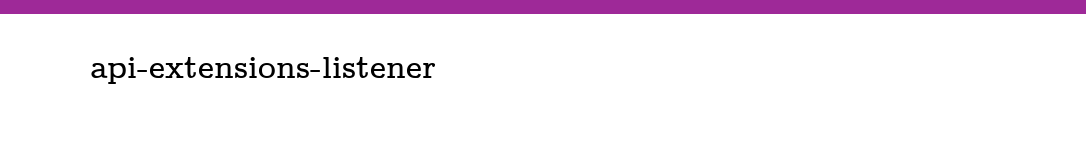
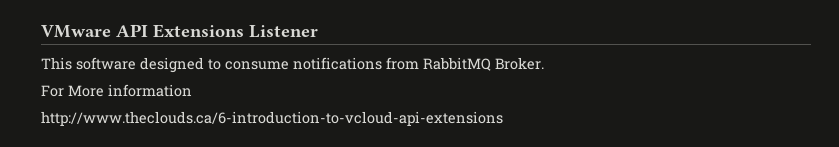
[90,57,436,84] api-extensions-listener -> [41,24,318,38] [41,57,544,73] [41,84,192,97] [41,111,503,126] VMware API Extensions Listener // This software designed to consume notifications from RabbitMQ Broker. // For More information // http://www.theclouds.ca/6-introduction-to-vcloud-api-extensions

